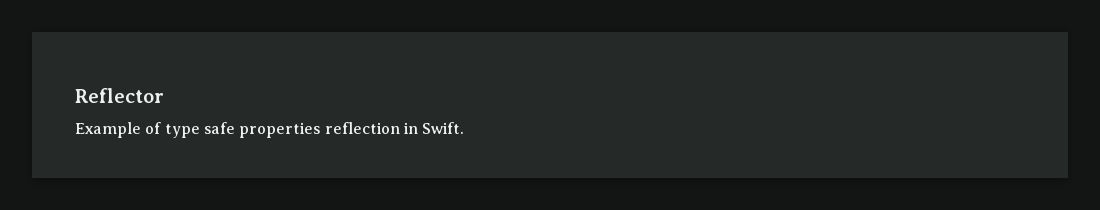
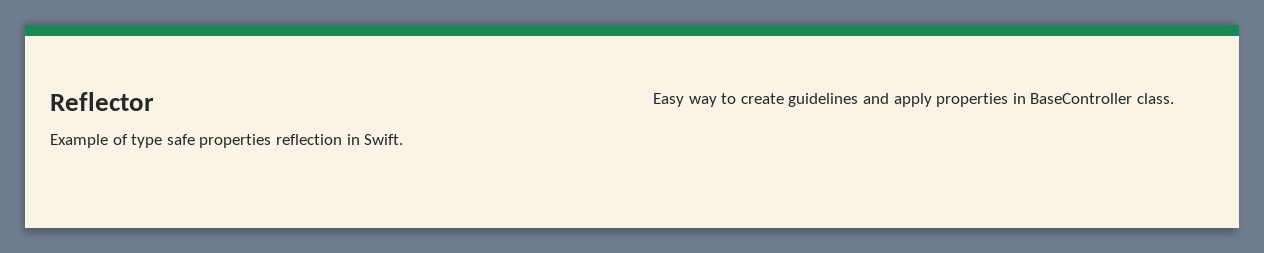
(465, 128) none -> [653,93,1174,107] // Easy way to create guidelines and apply properties in BaseController class.

